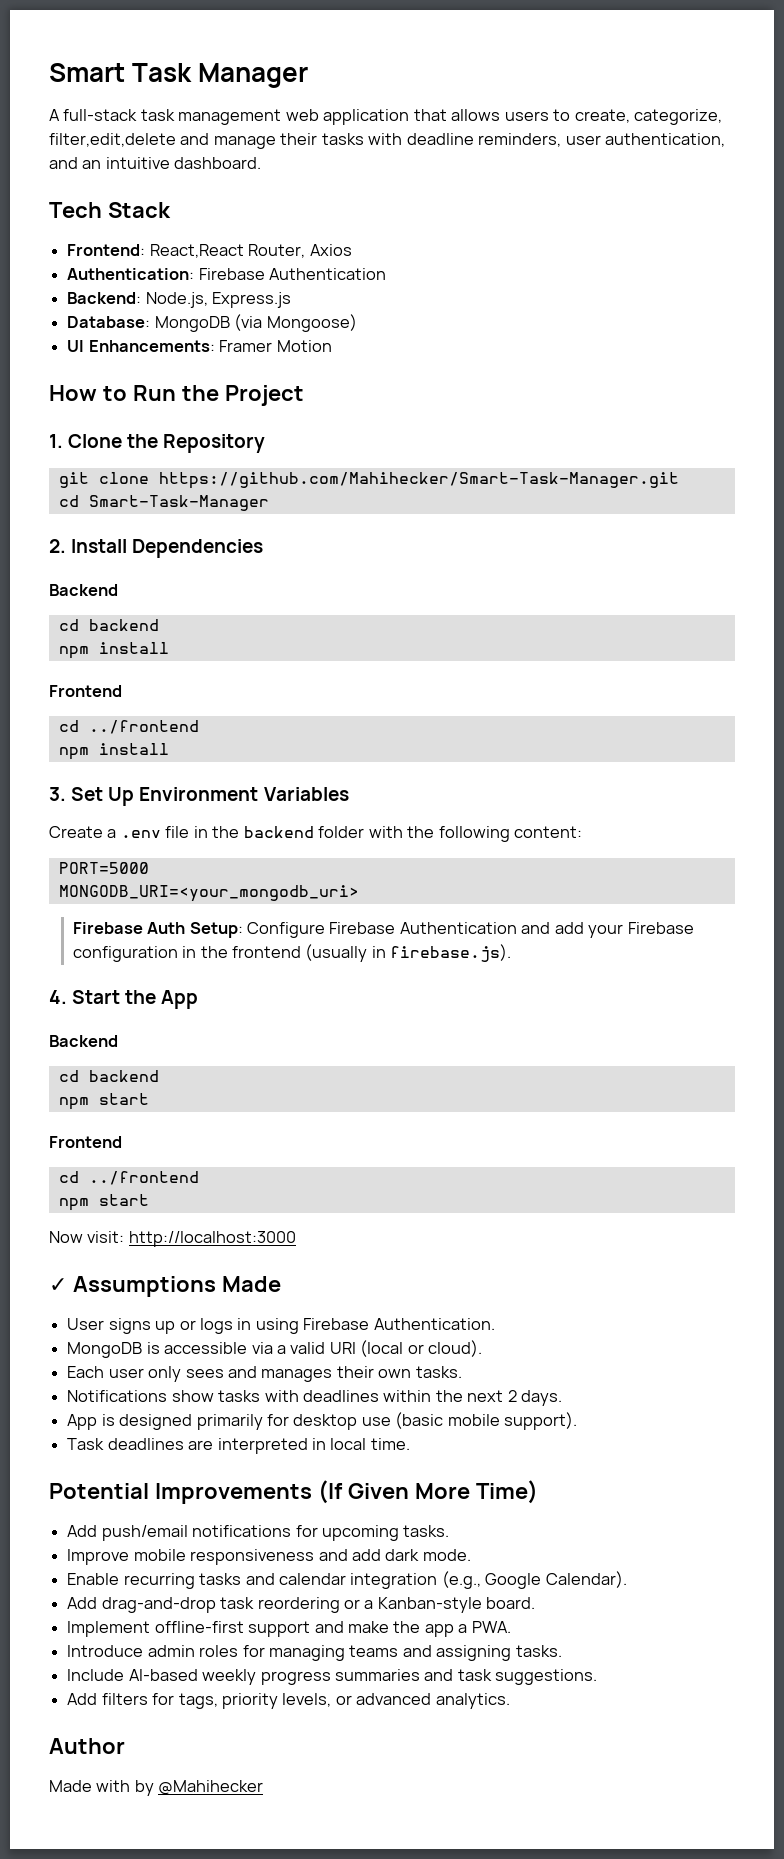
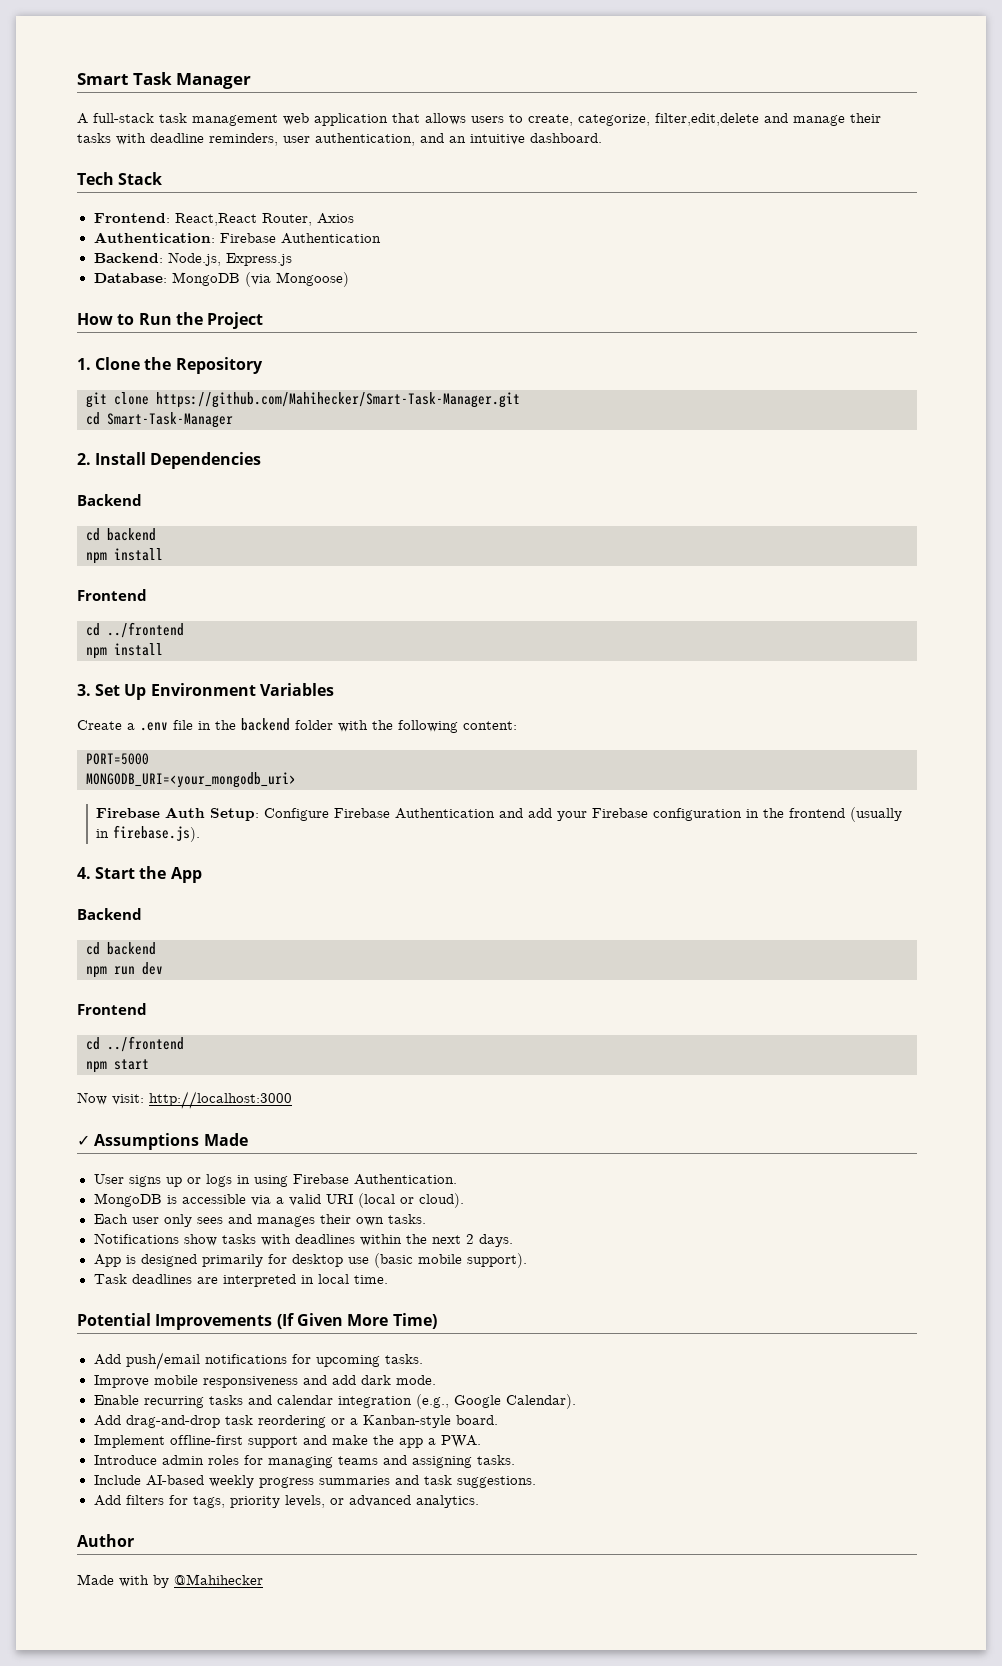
[67,340,332,352] // UI Enhancements: Framer Motion -> (349, 279) none
[98,1093,149,1105] start -> [114,962,163,975] run dev

